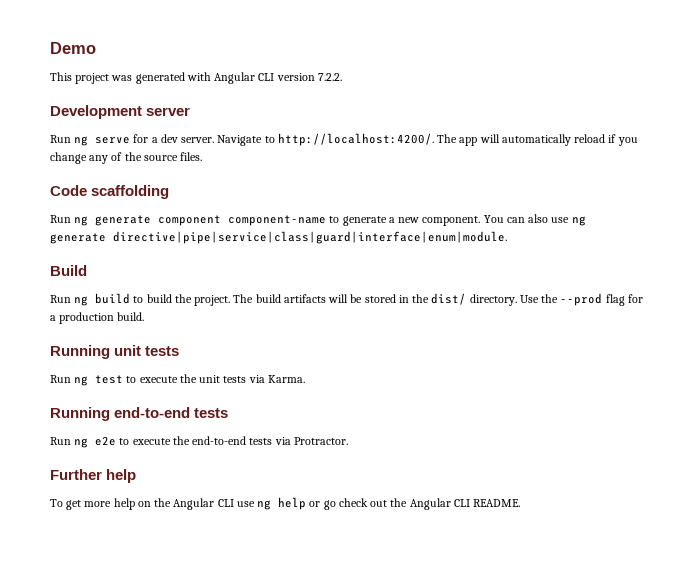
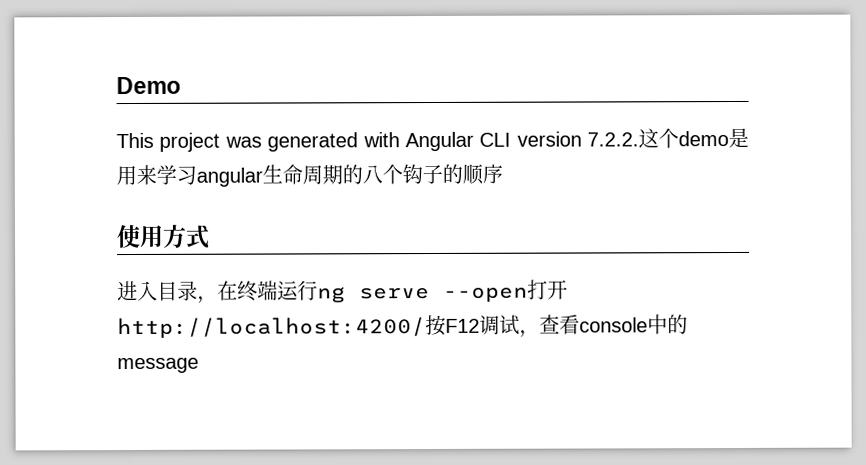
[50,105,191,119] [50,133,638,146] [50,152,203,164] [50,185,170,199] [50,214,586,226] [50,231,507,244] [50,265,87,276] [50,293,643,306] [50,312,145,324] [50,345,180,359] [50,374,305,386] [50,407,229,421] [50,436,348,448] [50,469,137,483] [50,497,521,510] // Development server // Run ng serve for a dev server. Navigate to http://localhost:4200/. The app will automatically reload if you change any of the source files. // Code scaffolding // Run ng generate component component-name to generate a new component. You can also use ng generate directive|pipe|service|class|guard|interface|enum|module. // Build // Run ng build to build the project. The build artifacts will be stored in the dist/ directory. Use the --prod flag for a production build. // Running unit tests // Run ng test to execute the unit tests via Karma. // Running end-to-end tests // Run ng e2e to execute the end-to-end tests via Protractor. // Further help // To get more help on the Angular CLI use ng help or go check out the Angular CLI README. -> [638,127,749,149] [116,163,503,187] [116,224,210,249] [117,279,568,304] [117,314,688,339] [117,357,199,374] 这个demo是用来学习angular生命周期的八个钩子的顺序 // 使用方式 // 进入目录，在终端运行ng serve --open打开http://localhost:4200/按F12调试，查看console中的message

